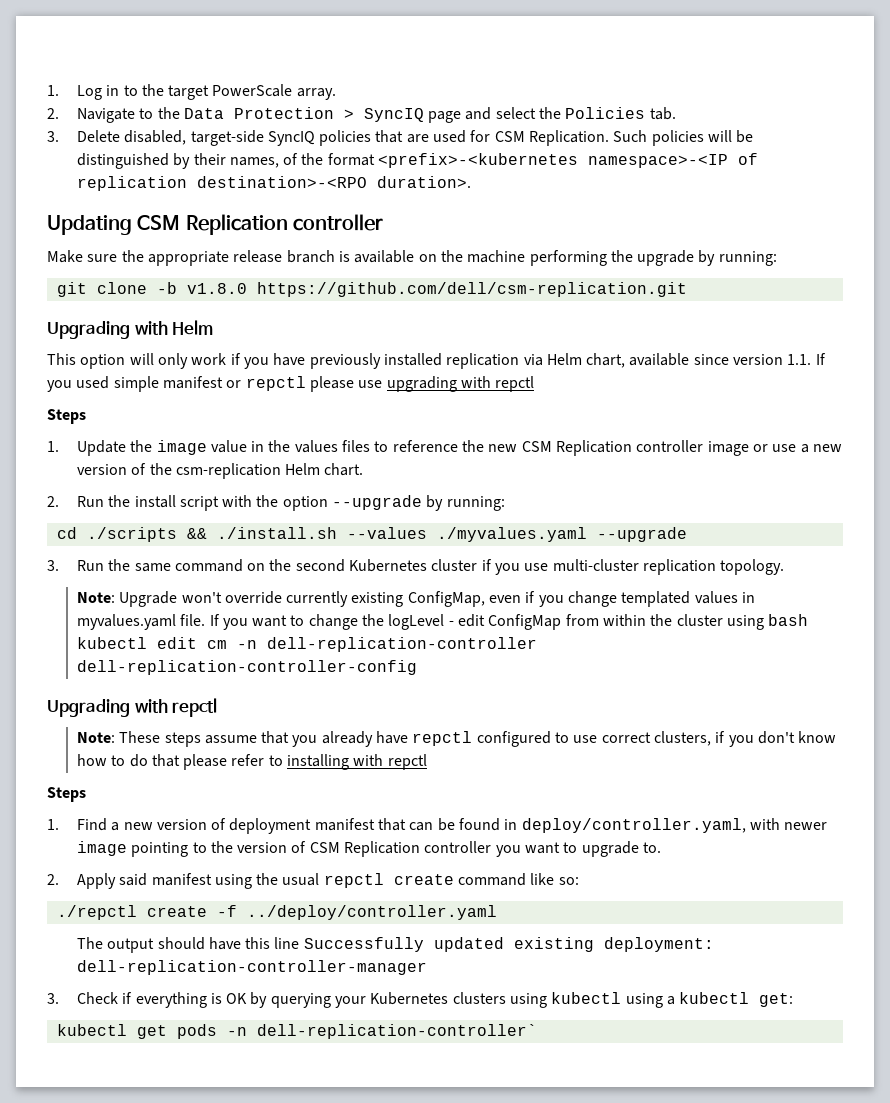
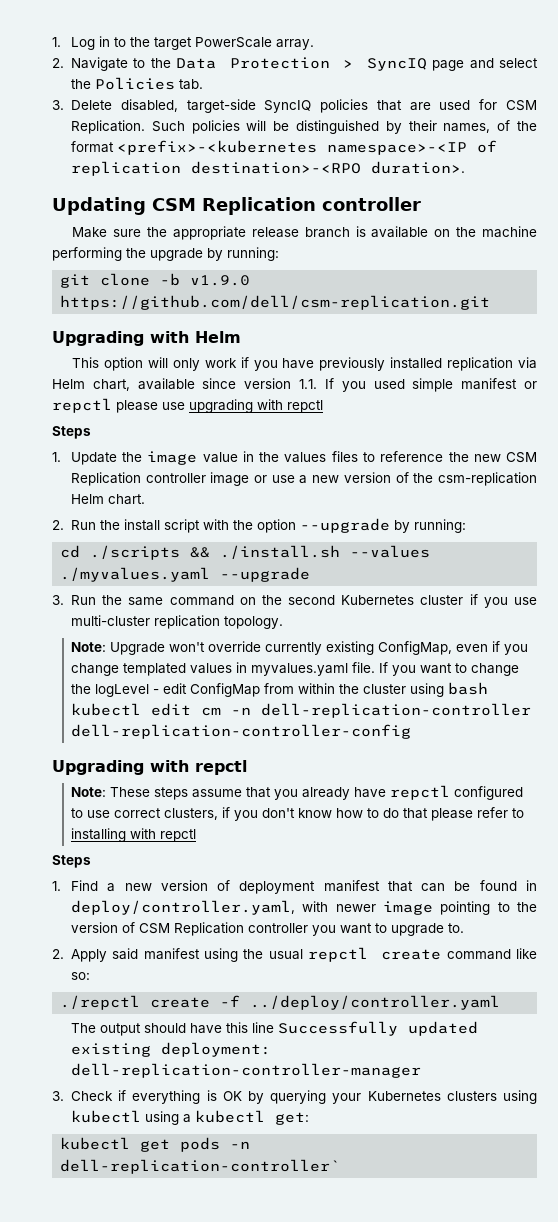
[186,283,247,294] v1.8.0 -> [190,275,251,286] v1.9.0

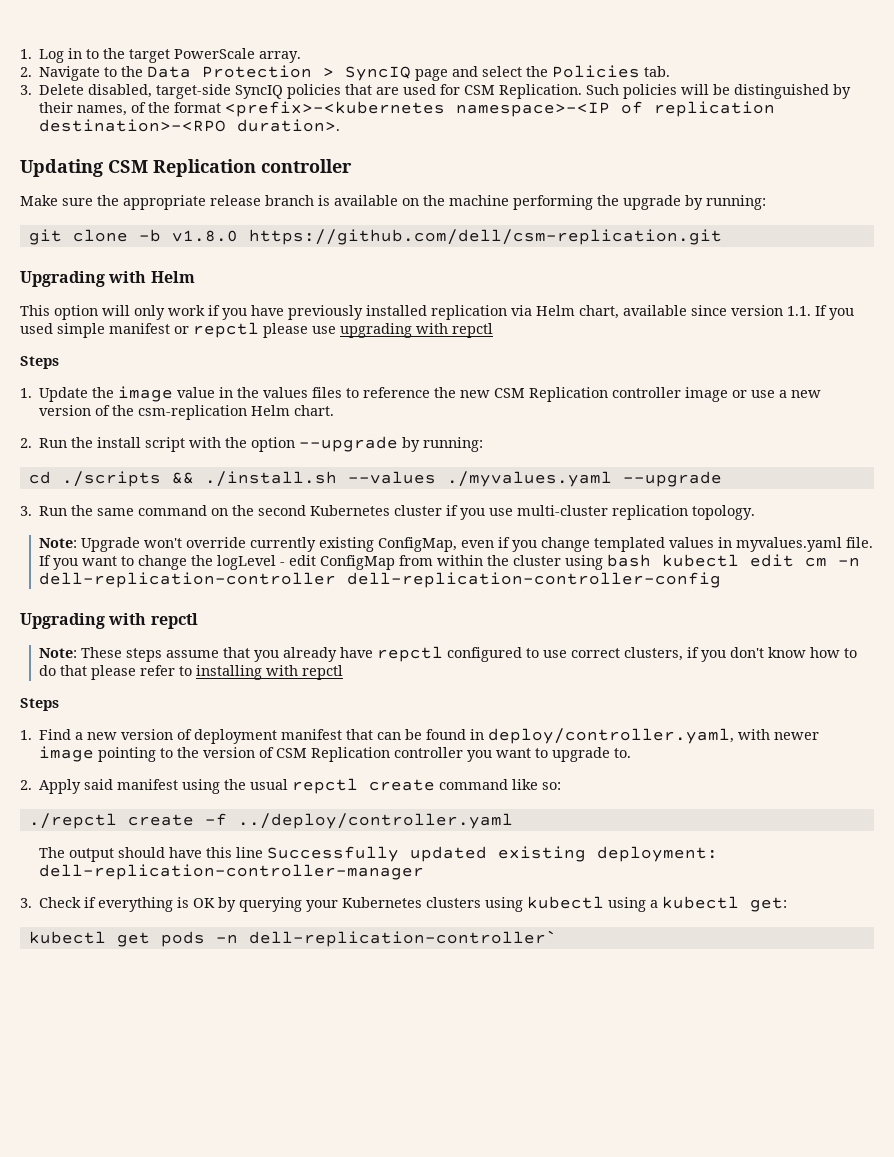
[190,275,251,286] v1.9.0 -> [171,230,238,242] v1.8.0

